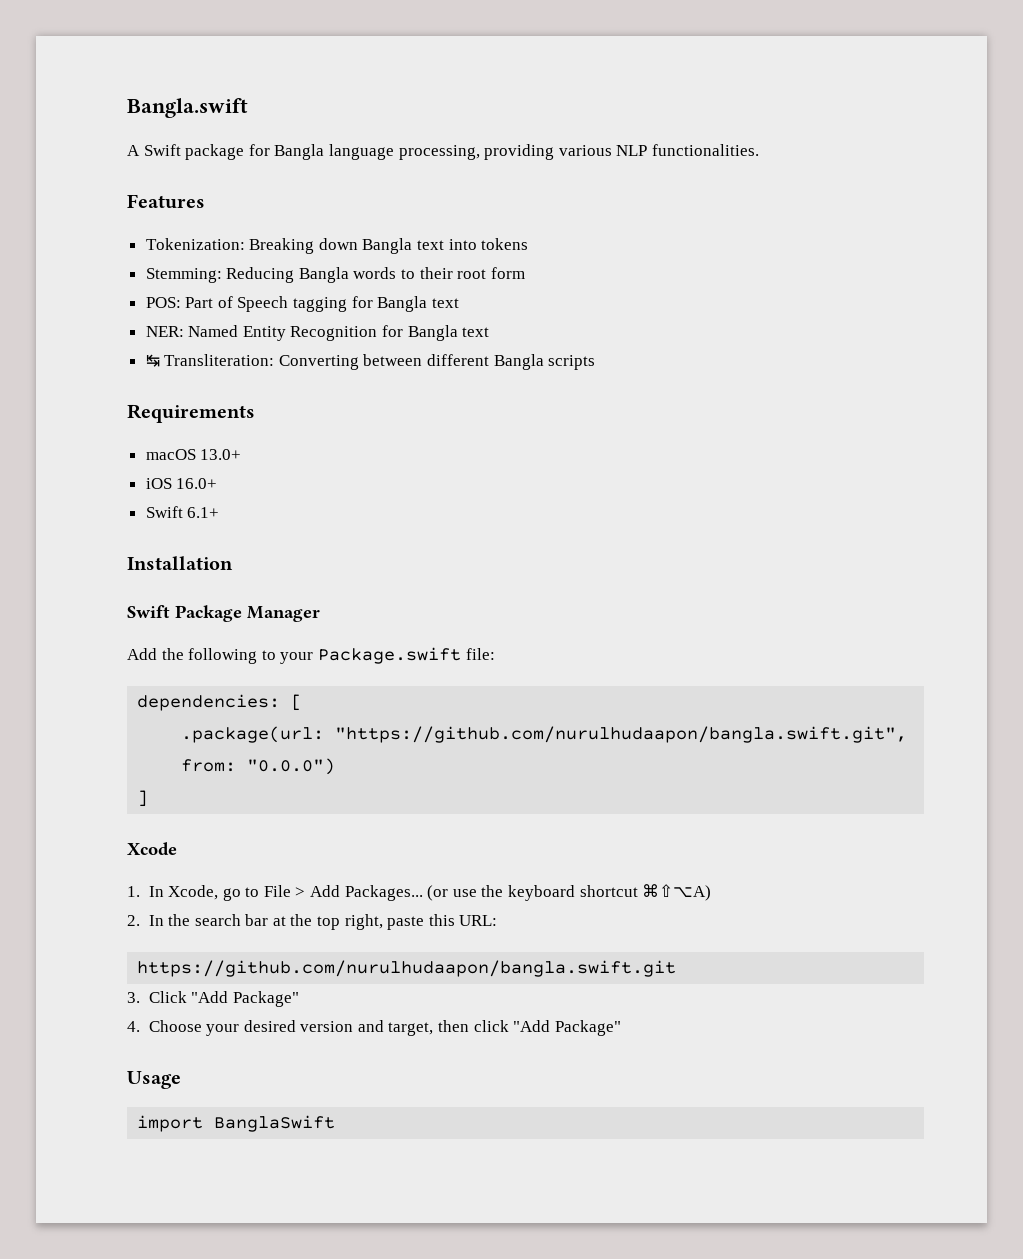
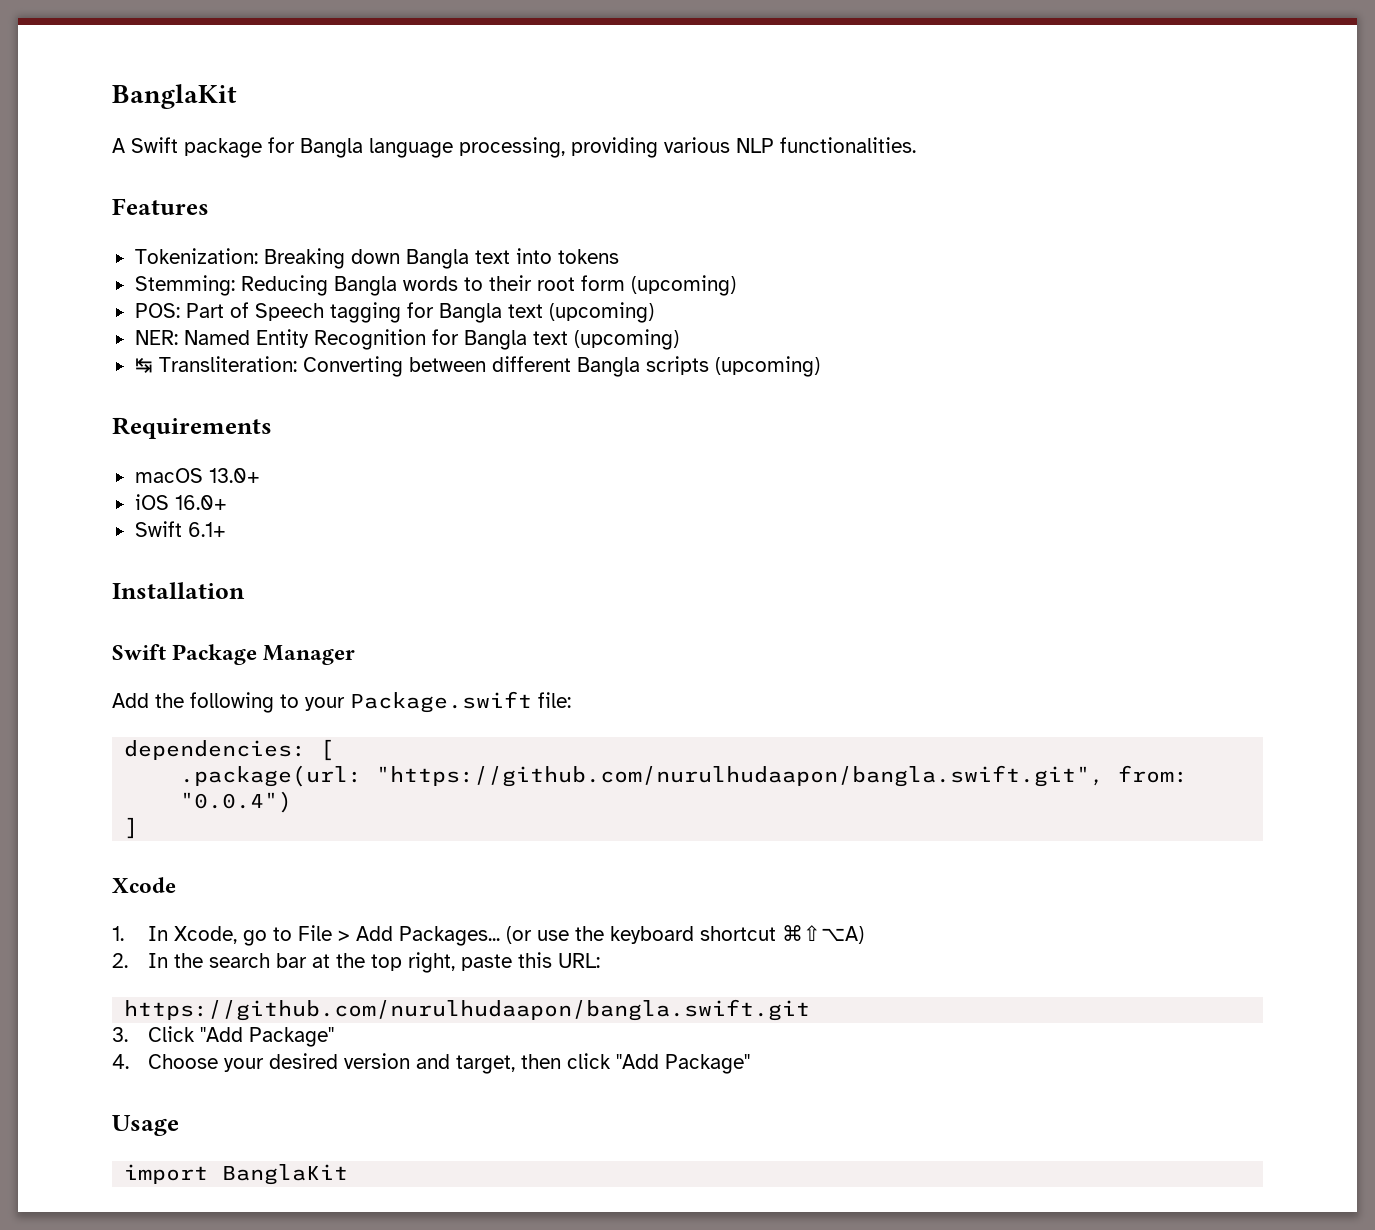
[127,98,248,118] Bangla.swift -> [112,84,237,109] BanglaKit
(525, 273) none -> [630,275,736,296] (upcoming)
(459, 303) none -> [548,302,654,323] (upcoming)
(490, 332) none -> [573,329,679,350] (upcoming)
(596, 362) none -> [714,356,820,377] (upcoming)
[247,758,336,775] "0.0.0") -> [180,791,293,813] "0.0.4")
[214,1115,336,1132] BanglaSwift -> [222,1164,349,1185] BanglaKit

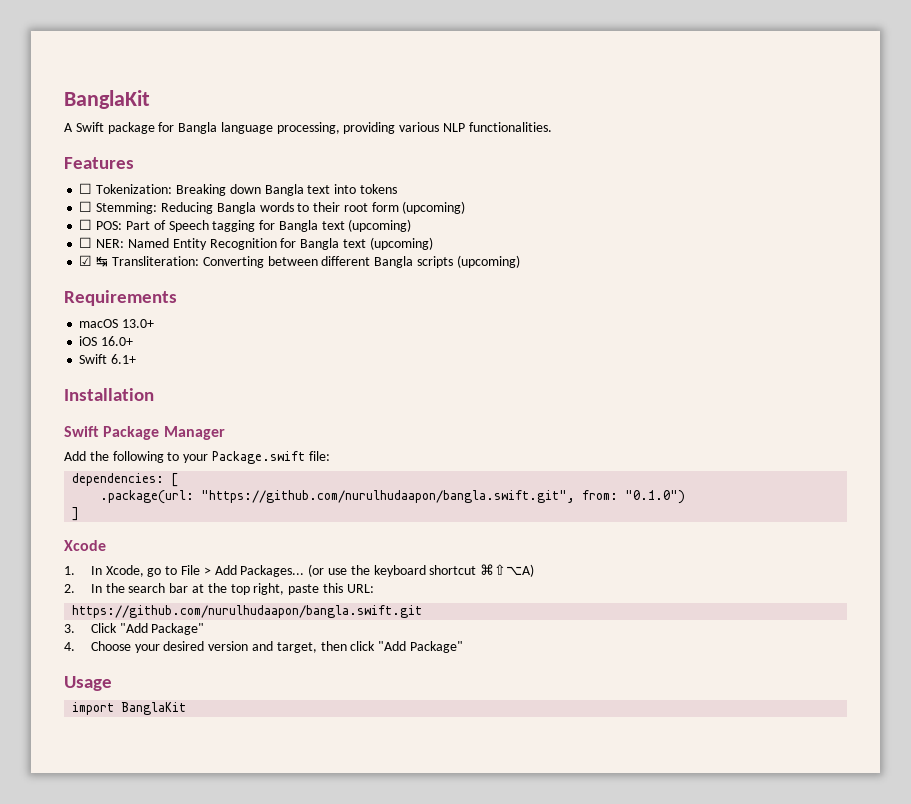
(209, 206) none -> [79,183,93,194] ☐
(619, 256) none -> [79,201,93,212] ☐
(736, 285) none -> [79,219,93,230] ☐
(654, 312) none -> [79,237,93,248] ☐
(679, 339) none -> [79,255,93,266] ☑
[180,791,293,813] "0.0.4") -> [625,490,686,504] "0.1.0")

